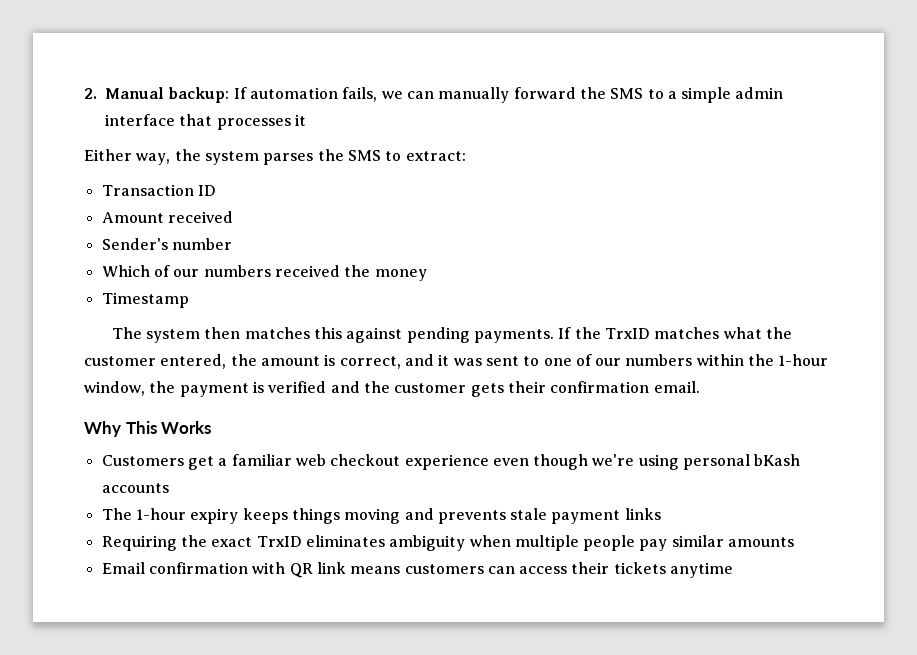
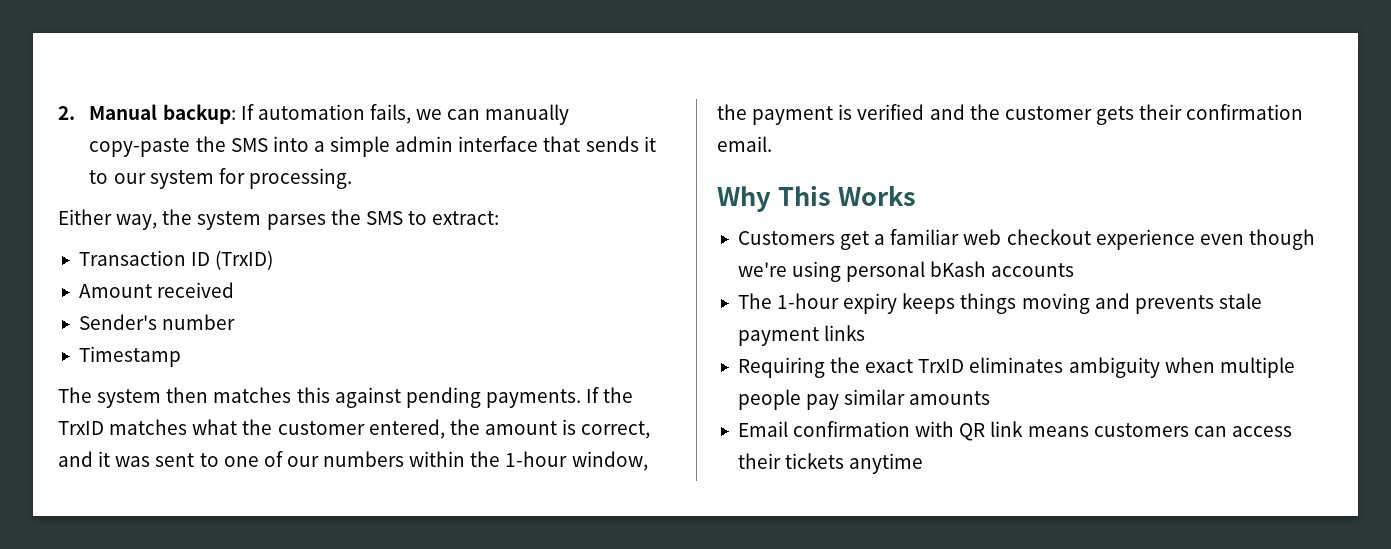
[513,87,664,99] forward the SMS to -> [89,136,309,157] copy-paste the SMS into
[216,114,306,130] processes it -> [585,136,656,152] [89,168,352,189] sends it to our system for processing.
(216, 190) none -> [215,250,274,270] (TrxID)
[101,265,427,281] // Which of our numbers received the money -> (236, 322) none

